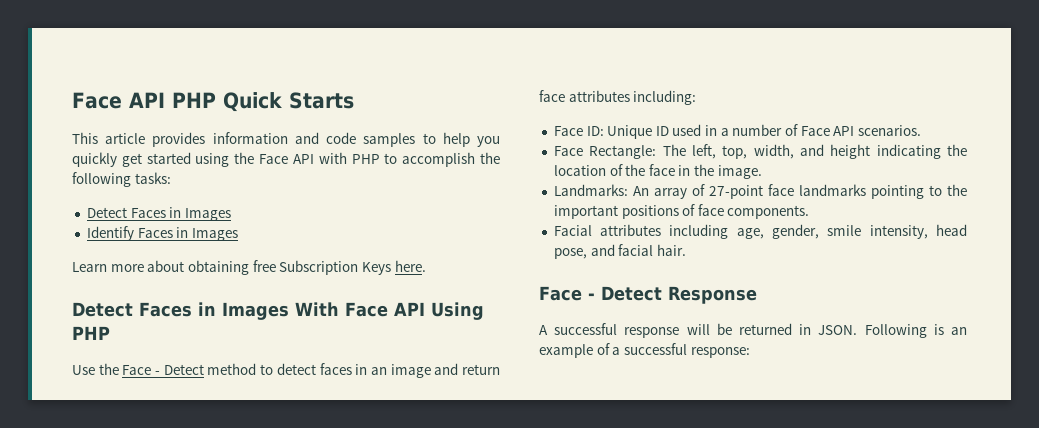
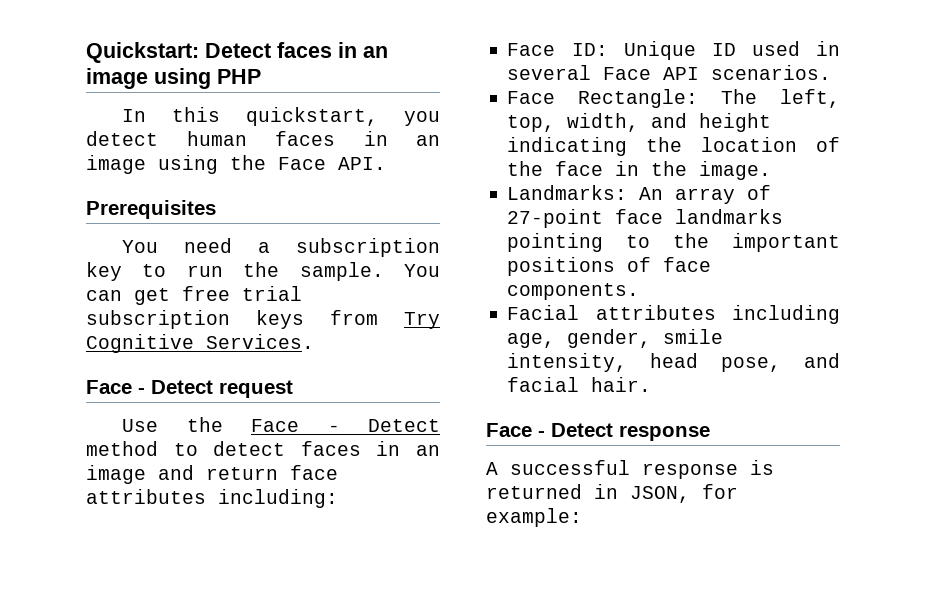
[72,92,354,112] [72,132,501,147] [72,152,500,167] [72,172,171,187] [86,207,231,221] [86,226,238,241] [72,260,426,275] [72,302,484,320] [72,326,110,340] Face API PHP Quick Starts // This article provides information and code samples to help you quickly get started using the Face API with PHP to accomplish the following tasks: // Detect Faces in Images // Identify Faces in Images // Learn more about obtaining free Subscription Keys here. // Detect Faces in Images With Face API Using PHP -> [86,42,388,63] [86,68,261,89] [122,107,440,126] [86,131,440,146] [86,155,386,174] [86,200,216,219] [122,238,441,257] [86,262,440,281] [86,286,302,305] [86,310,440,329] [86,334,314,353] [86,380,293,398] Quickstart: Detect faces in an image using PHP // In this quickstart, you detect human faces in an image using the Face API. // Prerequisites // You need a subscription key to run the sample. You can get free trial subscription keys from Try Cognitive Services. // Face - Detect request
[720,124,799,136] a number of -> [507,65,592,80] several
[667,286,757,304] Response -> [619,425,710,441] response
[686,323,967,338] [539,343,750,358] will be returned in JSON. Following is an example of a successful response: -> [750,460,774,475] [486,484,738,503] [486,508,582,527] is returned in JSON, for example:

